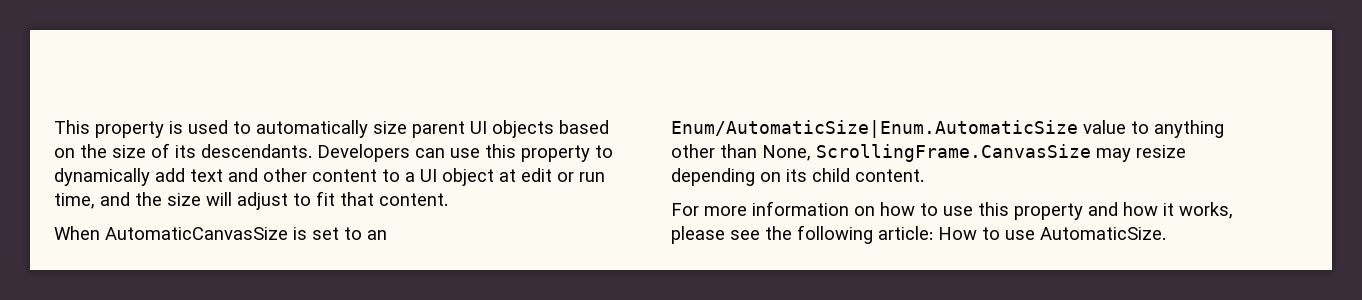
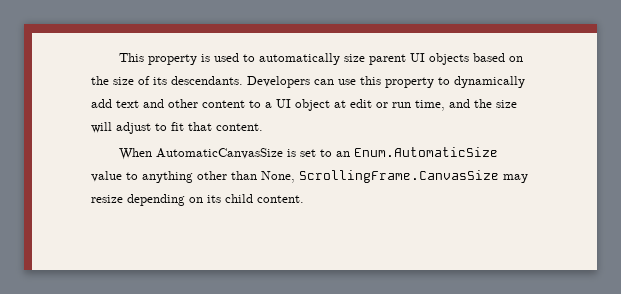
[671,120,1078,138] Enum/AutomaticSize|Enum.AutomaticSize -> [354,147,499,157] Enum.AutomaticSize
[671,201,1233,220] [671,225,1166,244] // For more information on how to use this property and how it works, please see the following article: How to use AutomaticSize. -> (304, 199) none

